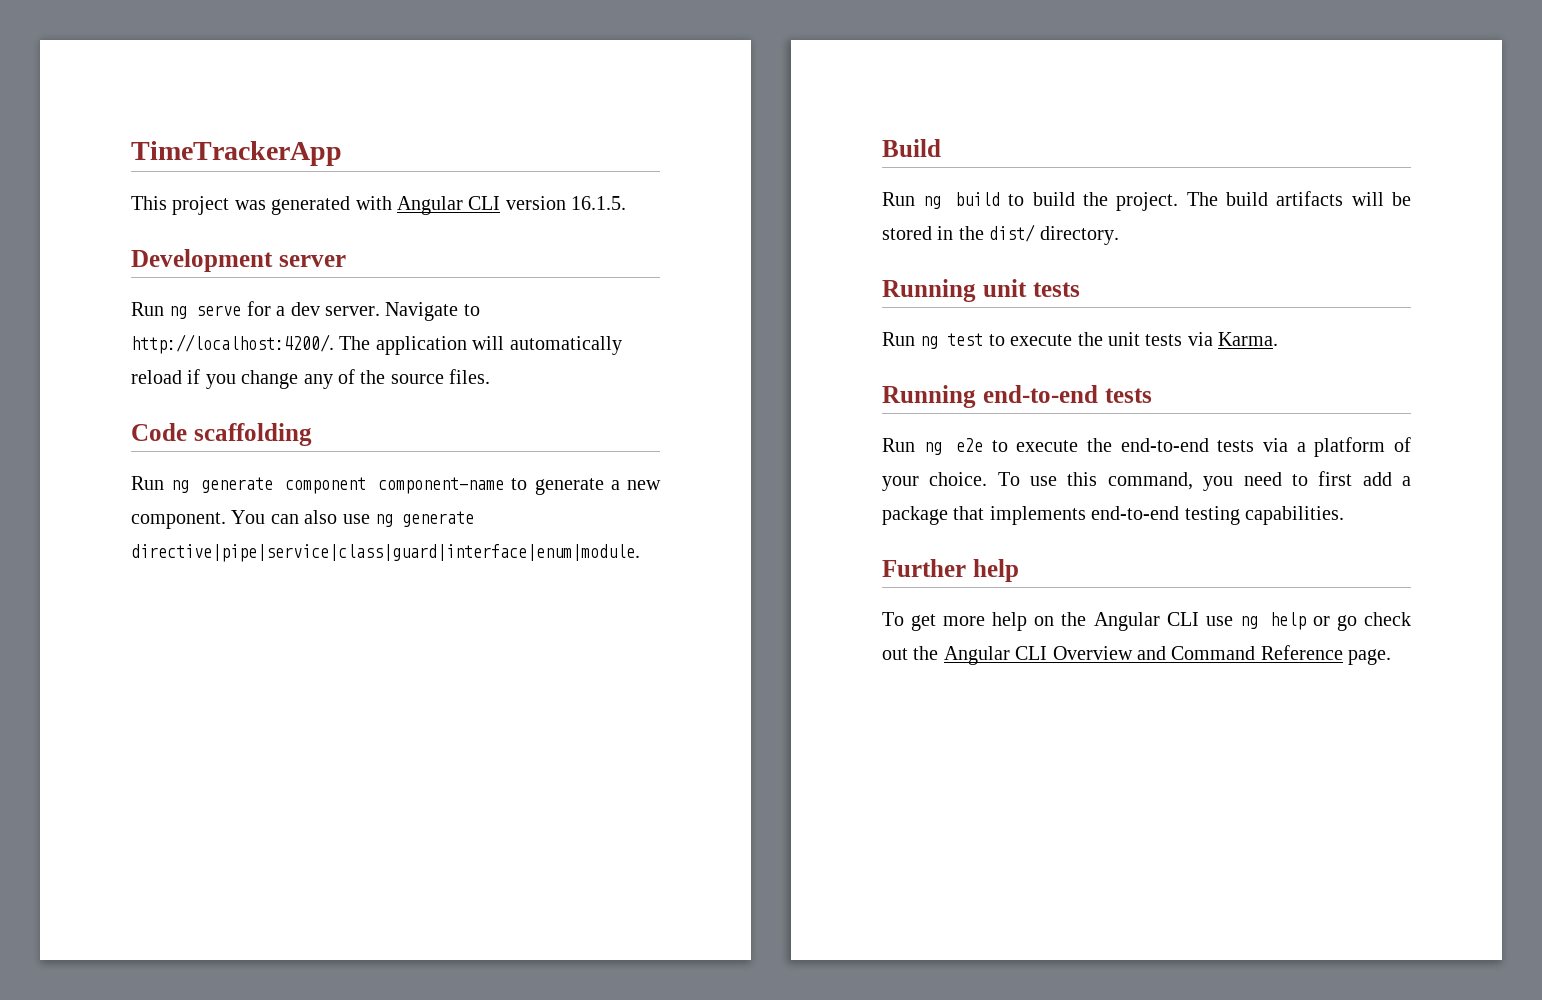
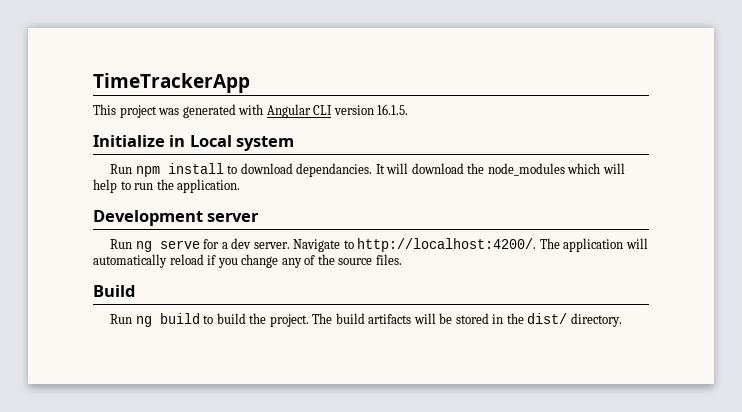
(627, 203) none -> [93,135,295,151] [110,163,625,177] [93,179,241,193] // Initialize in Local system // Run npm install to download dependancies. It will download the node_modules which will help to run the application.
[131,423,312,446] [131,476,661,495] [131,510,474,529] [131,544,640,562] // Code scaffolding // Run ng generate component component-name to generate a new component. You can also use ng generate directive|pipe|service|class|guard|interface|enum|module. -> (402, 259) none
[882,279,1080,302] [882,332,1279,349] [882,385,1152,408] [882,437,1411,457] [882,471,1411,491] [882,506,1344,525] [882,559,1019,582] [882,612,1411,631] [882,645,1392,665] // Running unit tests // Run ng test to execute the unit tests via Karma. // Running end-to-end tests // Run ng e2e to execute the end-to-end tests via a platform of your choice. To use this command, you need to first add a package that implements end-to-end testing capabilities. // Further help // To get more help on the Angular CLI use ng help or go check out the Angular CLI Overview and Command Reference page. -> (622, 320) none

